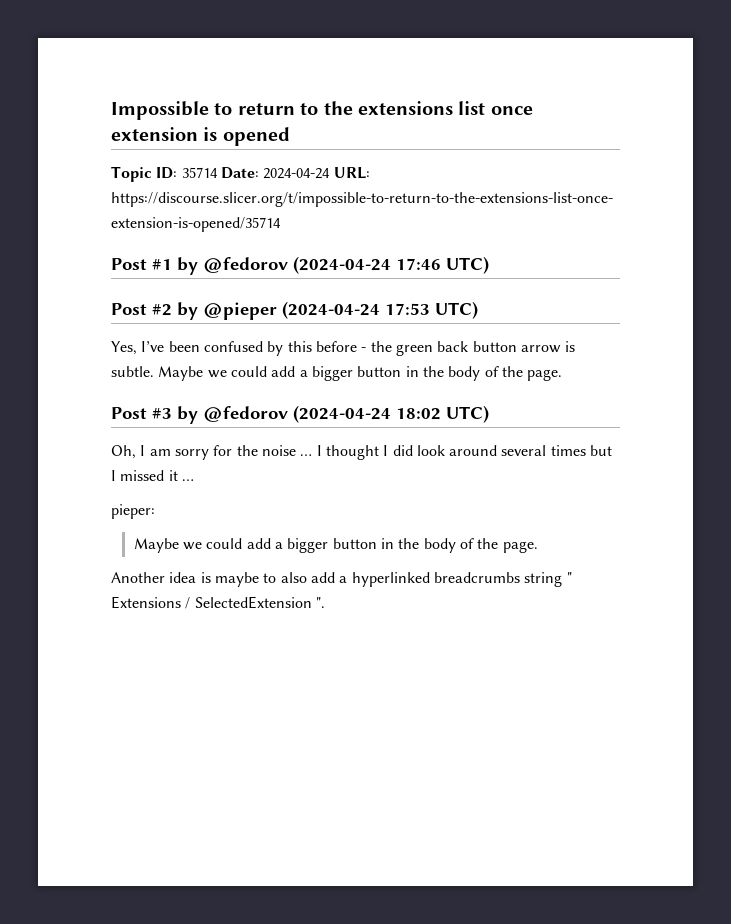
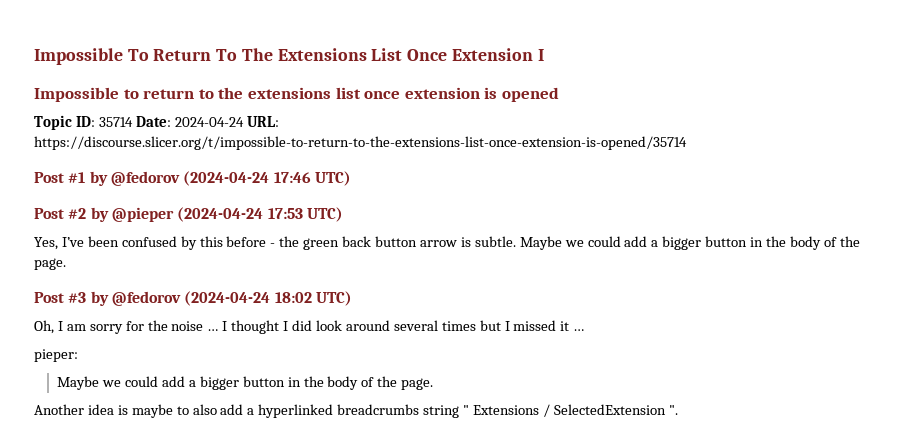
[111,101,209,120] Impossible -> [34,48,544,65] [34,87,119,102] Impossible To Return To The Extensions List Once Extension I // Impossible

